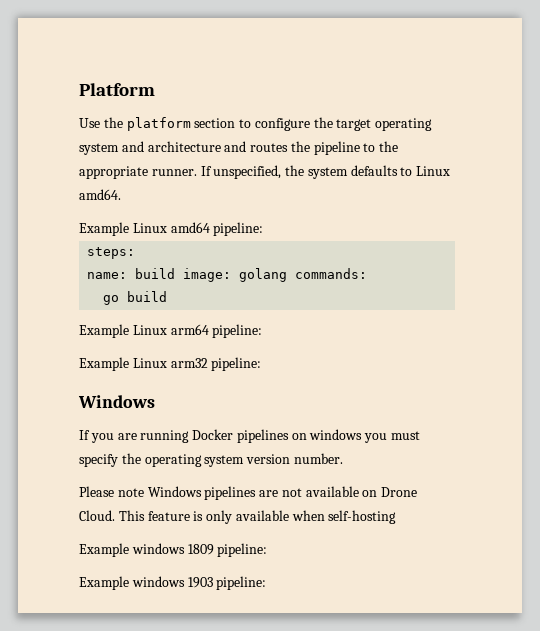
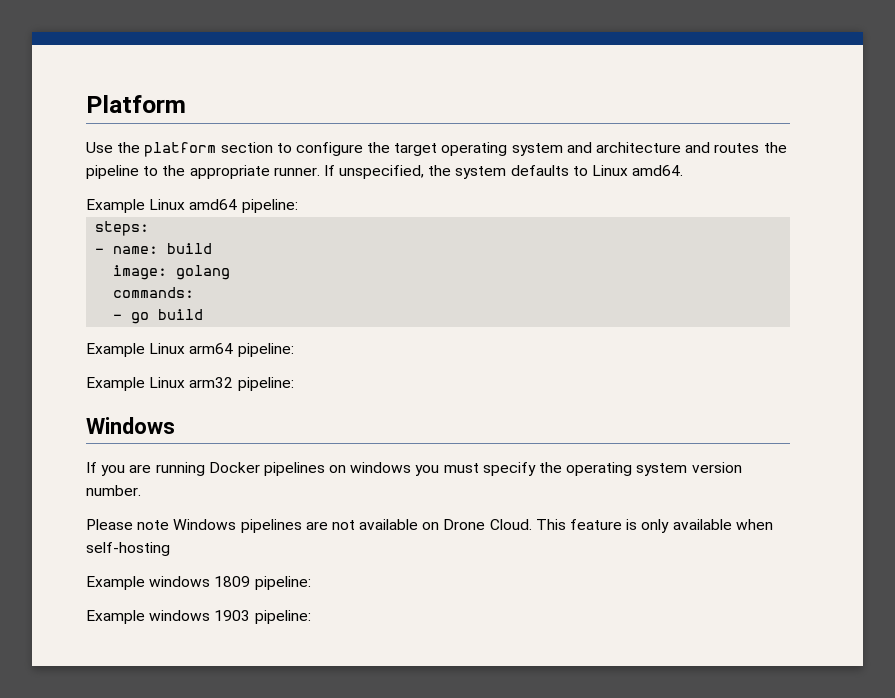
(136, 253) none -> [95,248,105,254] -
(176, 273) none -> (213, 248) //
(288, 275) none -> (231, 272) //
(368, 273) none -> [113,314,123,320] -

